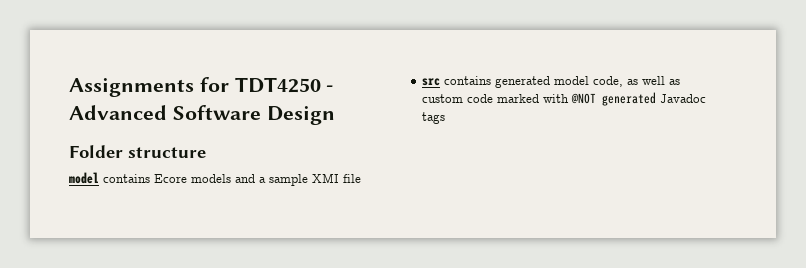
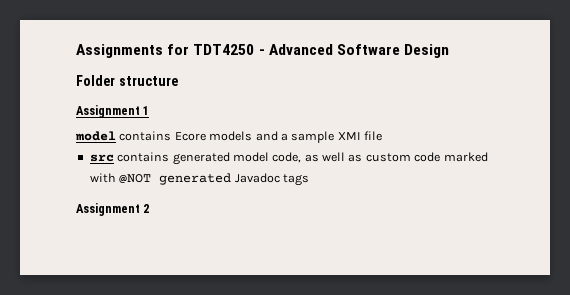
(206, 152) none -> [76,105,150,118] // Assignment 1
(446, 118) none -> [76,203,150,216] // Assignment 2

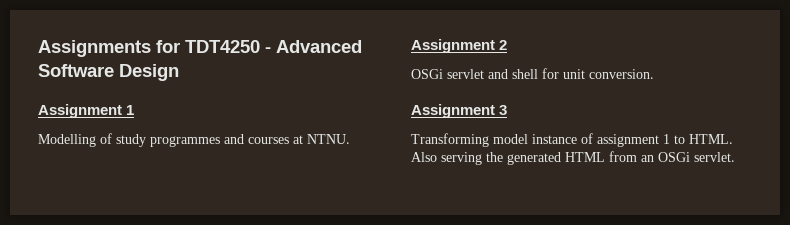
[76,75,178,86] // Folder structure -> (179, 72) none
[75,131,382,143] [89,152,488,165] [89,173,309,186] [76,203,150,216] model contains Ecore models and a sample XMI file // src contains generated model code, as well as custom code marked with @NOT generated Javadoc tags // Assignment 2 -> [38,133,350,147] [411,39,508,53] [411,68,654,79] [411,104,508,118] [411,133,733,147] [411,151,735,165] Modelling of study programmes and courses at NTNU. // Assignment 2 // OSGi servlet and shell for unit conversion. // Assignment 3 // Transforming model instance of assignment 1 to HTML. Also serving the generated HTML from an OSGi servlet.

